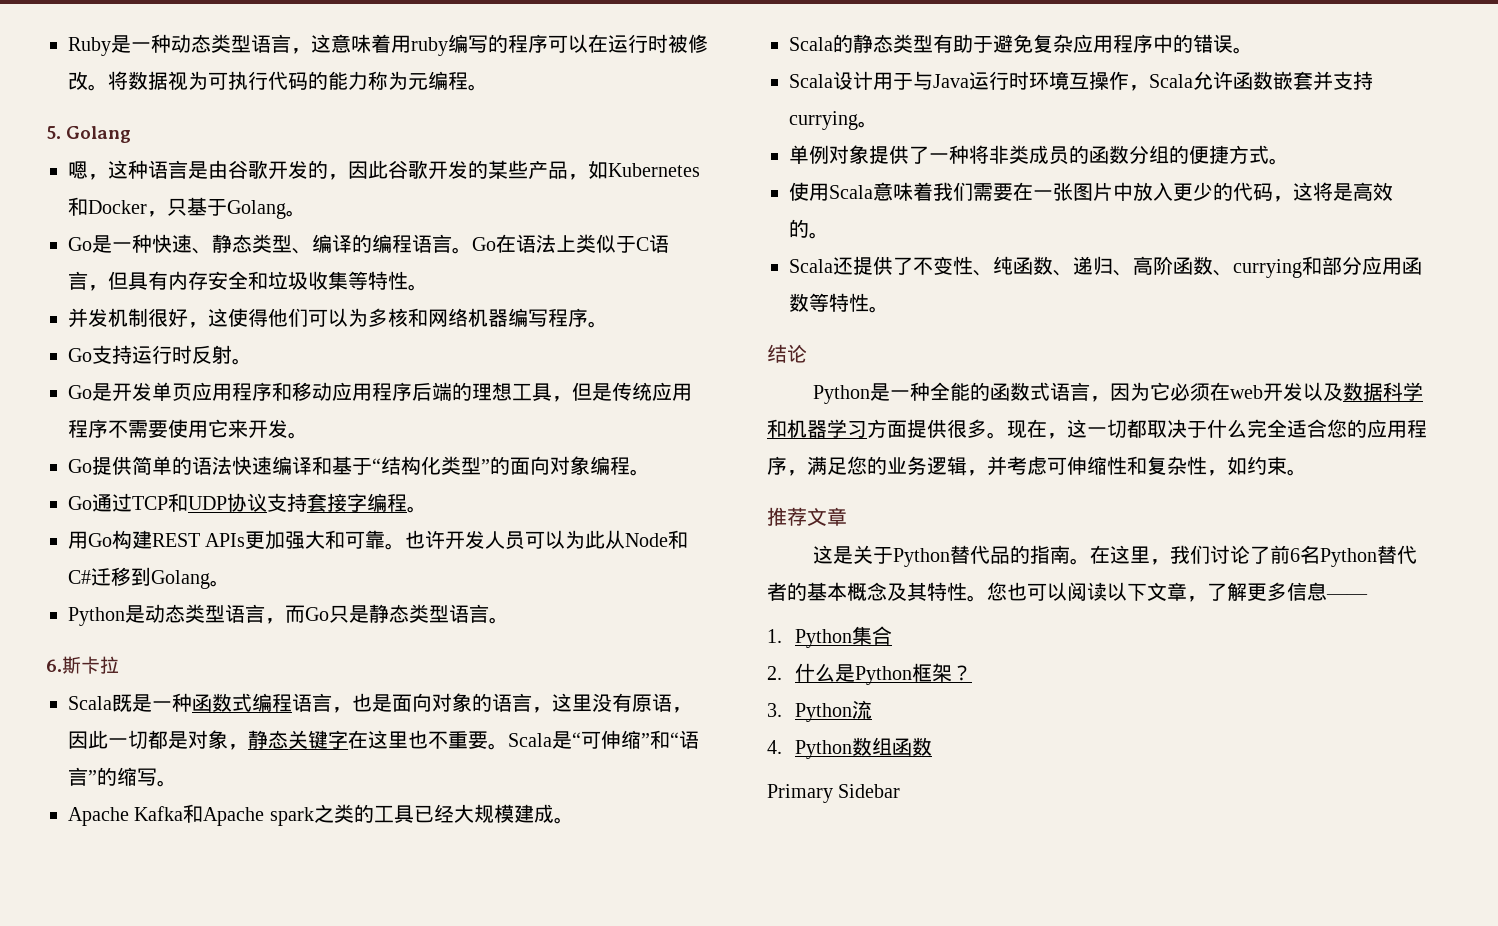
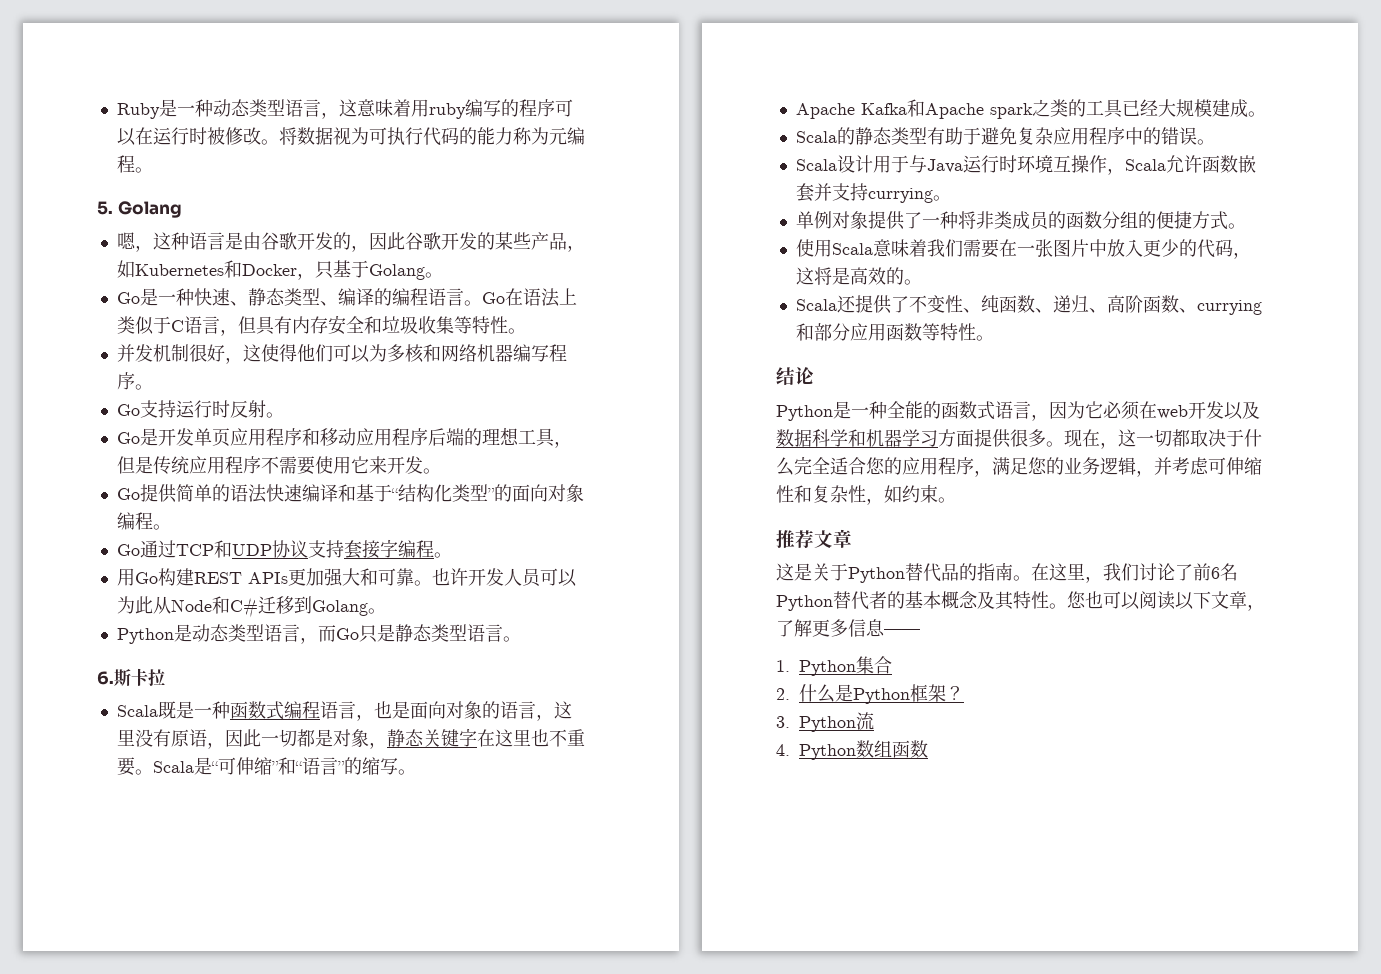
[767,784,901,803] // Primary Sidebar -> (928, 749) none

